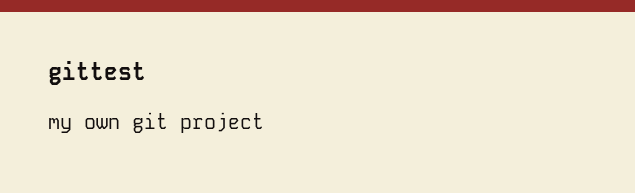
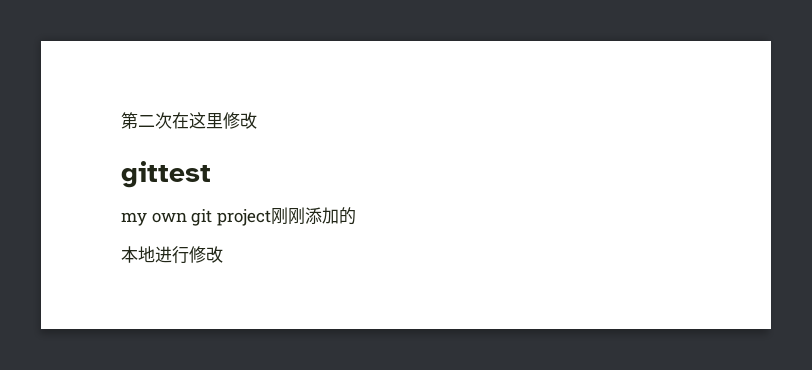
(48, 73) none -> [121,112,257,129] 第二次在这里修改 //
(264, 122) none -> [270,207,356,225] [121,246,223,264] 刚刚添加的 // 本地进行修改

